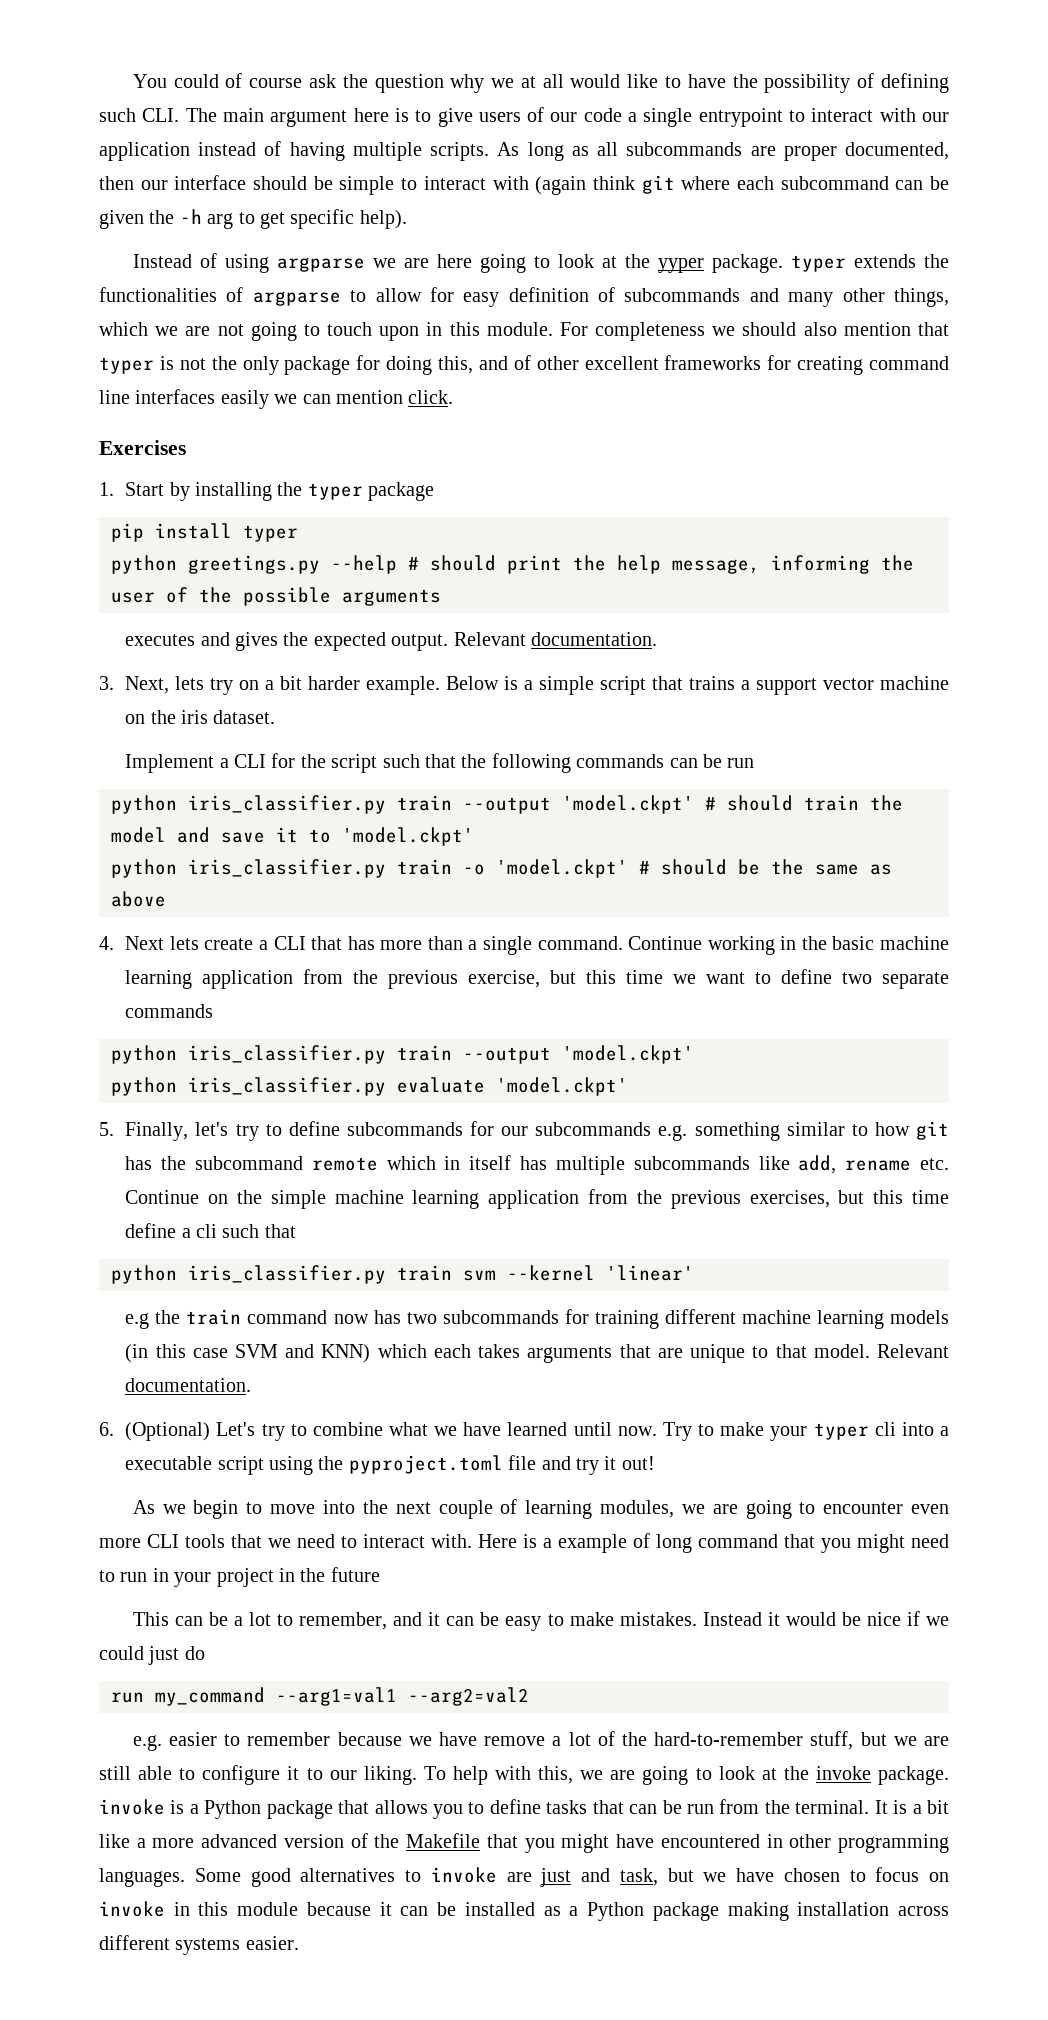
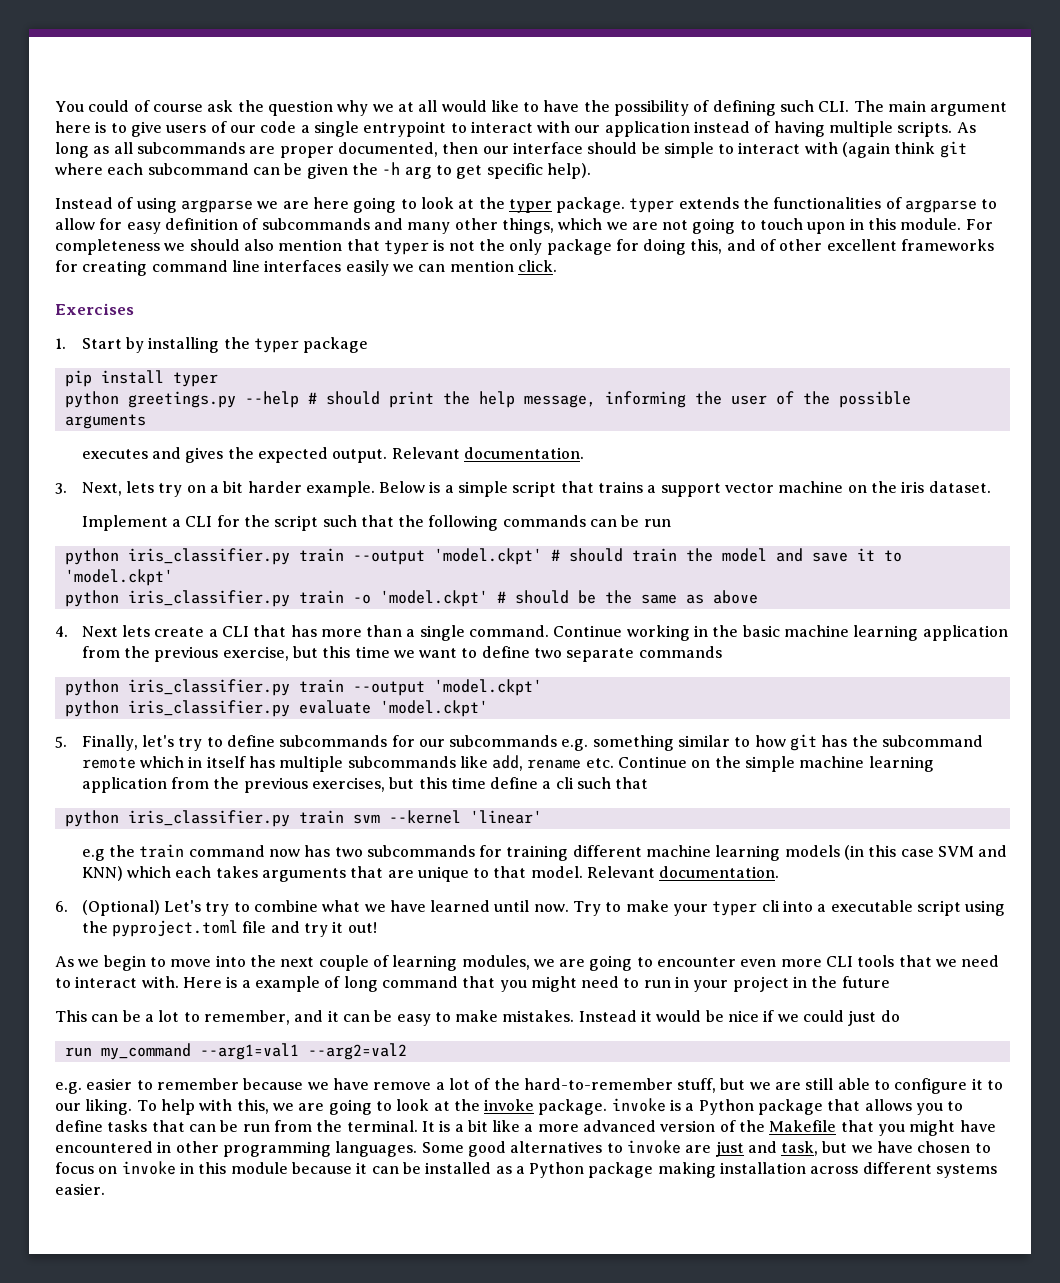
[657,258,704,273] yyper -> [508,199,552,213] typer

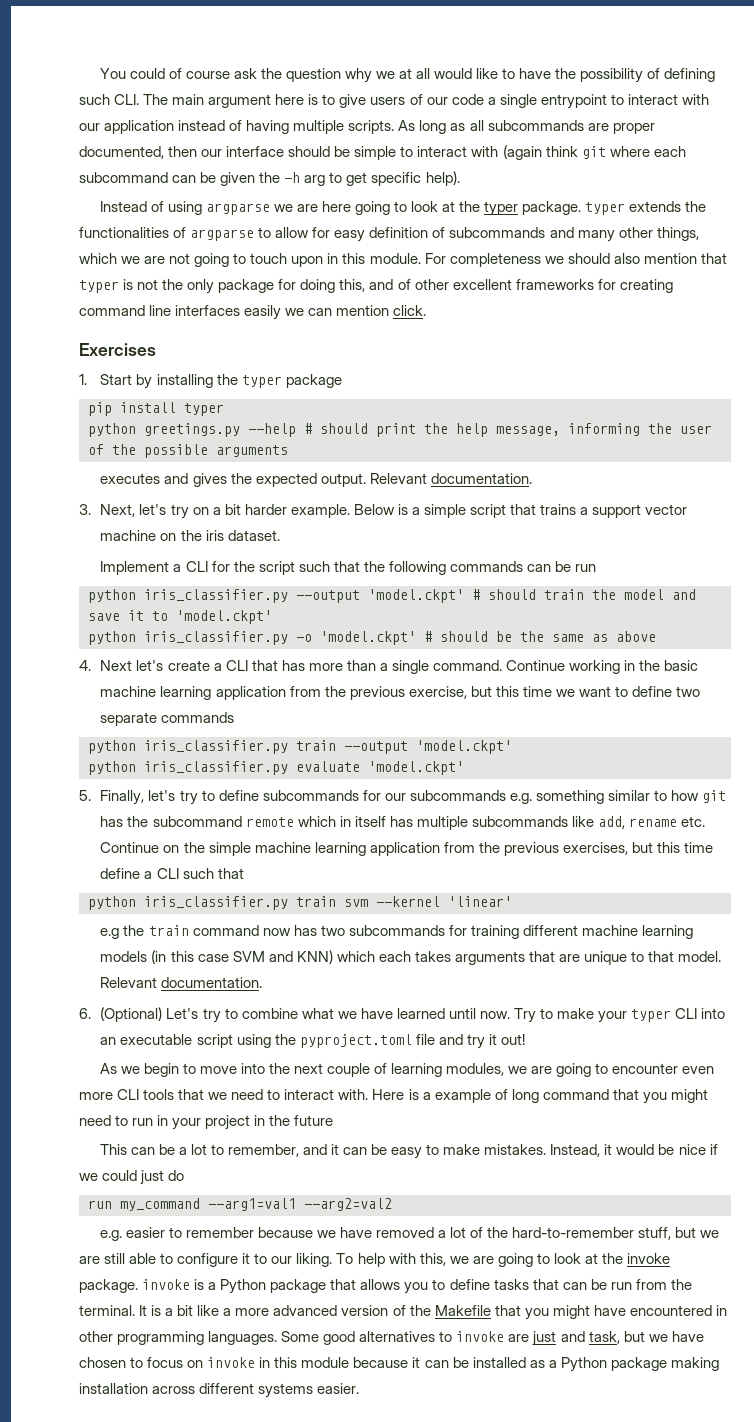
[125,481,154,493] lets -> [139,504,167,515] let's
[298,548,344,562] train -> (288, 596) none
[298,590,344,604] train -> (288, 638) none
[121,625,150,637] lets -> [136,660,164,671] let's
[555,777,574,789] cli -> [156,868,179,879] CLI
[761,900,827,912] cli into a -> [675,1008,726,1019] [100,1037,117,1045] CLI into an
[578,1010,637,1022] Instead -> [550,1144,601,1157] Instead,
[373,1082,432,1090] remove -> [375,1227,434,1238] removed

